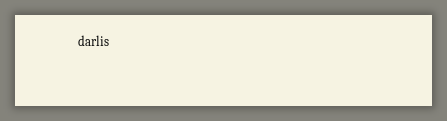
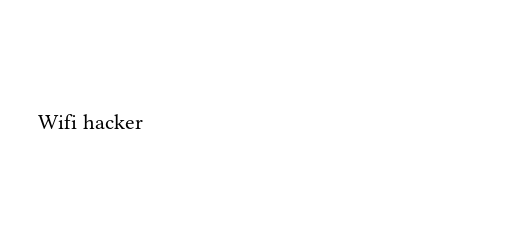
[78,35,109,46] darlis -> [38,114,143,129] Wifi hacker

